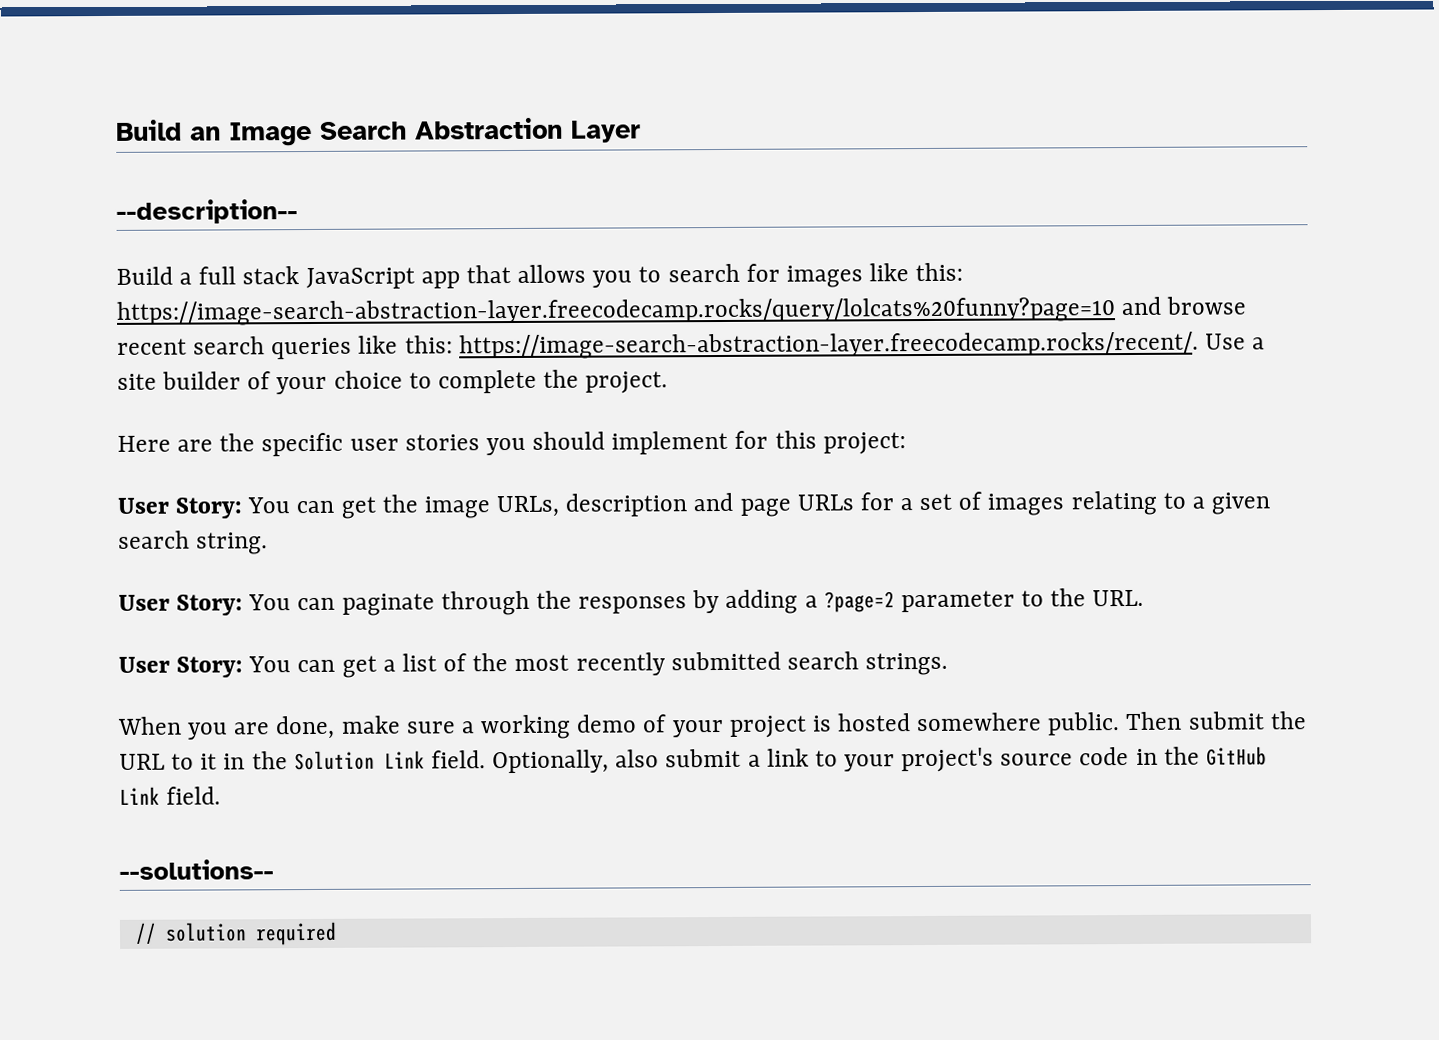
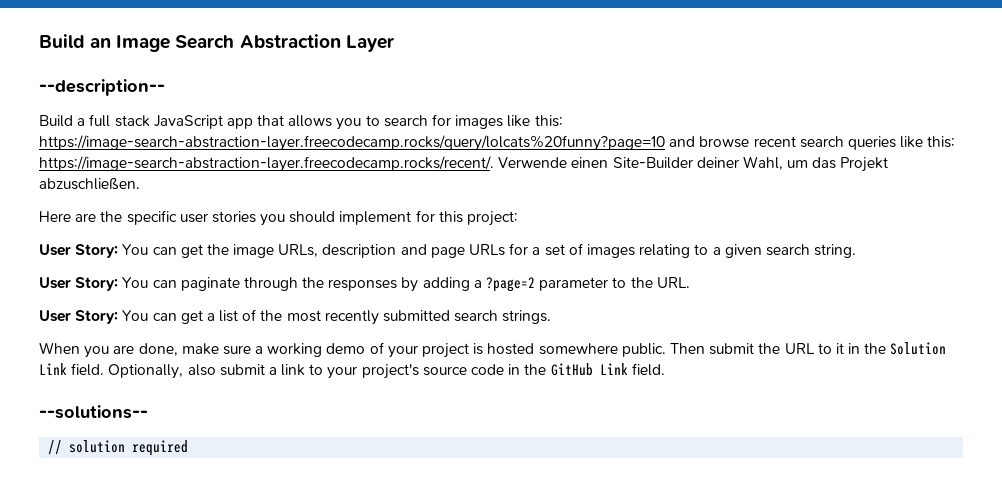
[1204,333,1266,350] [117,369,669,395] Use a site builder of your choice to complete the project. -> [498,156,889,172] [39,178,140,190] Verwende einen Site-Builder deiner Wahl, um das Projekt abzuschließen.

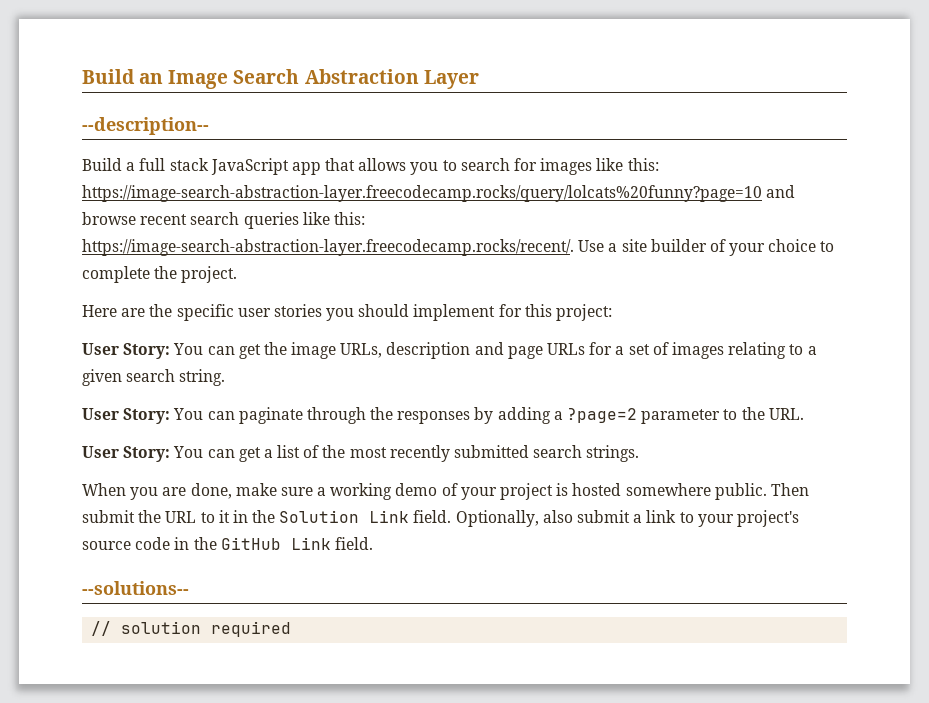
[498,156,889,172] [39,178,140,190] Verwende einen Site-Builder deiner Wahl, um das Projekt abzuschließen. -> [578,239,835,256] [82,266,238,283] Use a site builder of your choice to complete the project.

